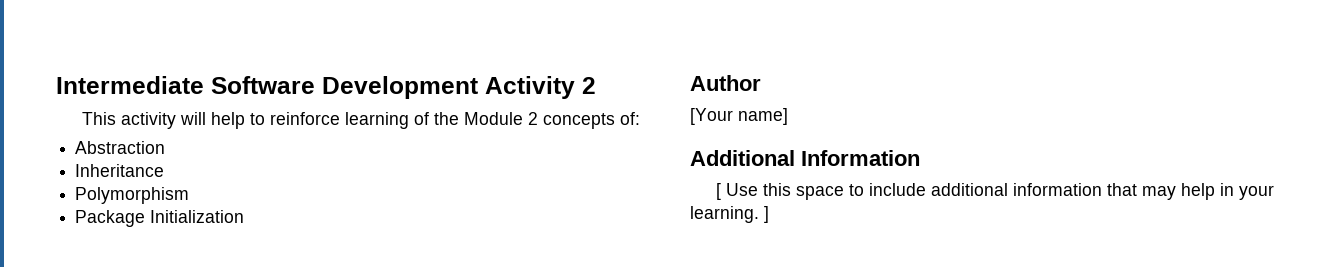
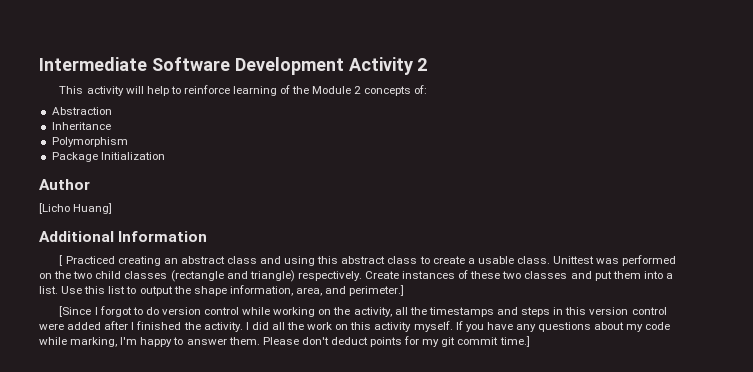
[690,108,788,125] [Your name] -> [39,203,113,214] [Licho Huang]
[726,183,1275,200] [690,206,769,223] Use this space to include additional information that may help in your learning. ] -> [65,255,677,266] [39,270,673,282] [39,285,405,296] [59,306,667,317] [39,321,671,332] [39,336,530,347] Practiced creating an abstract class and using this abstract class to create a usable class. Unittest was performed on the two child classes (rectangle and triangle) respectively. Create instances of these two classes and put them into a list. Use this list to output the shape information, area, and perimeter.] // [Since I forgot to do version control while working on the activity, all the timestamps and steps in this version control were added after I finished the activity. I did all the work on this activity myself. If you have any questions about my code while marking, I'm happy to answer them. Please don't deduct points for my git commit time.]

